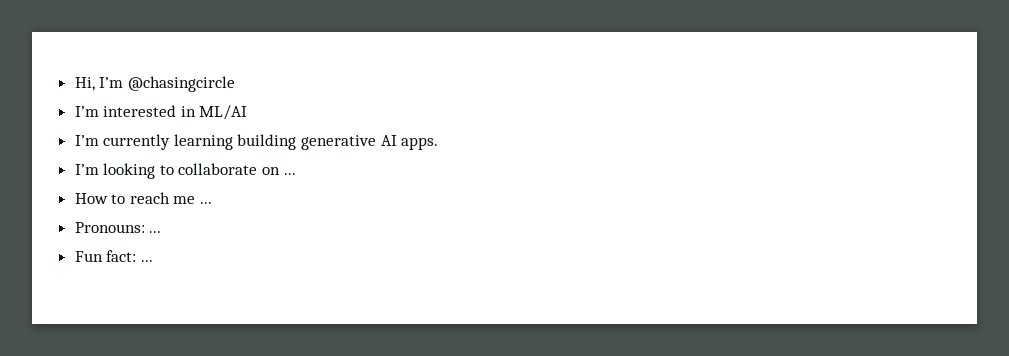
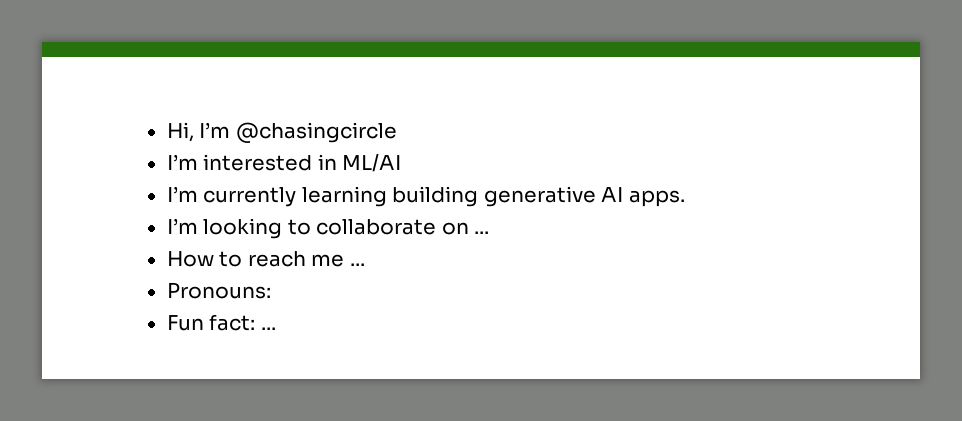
[149,231,162,233] ... -> (271, 290) none

